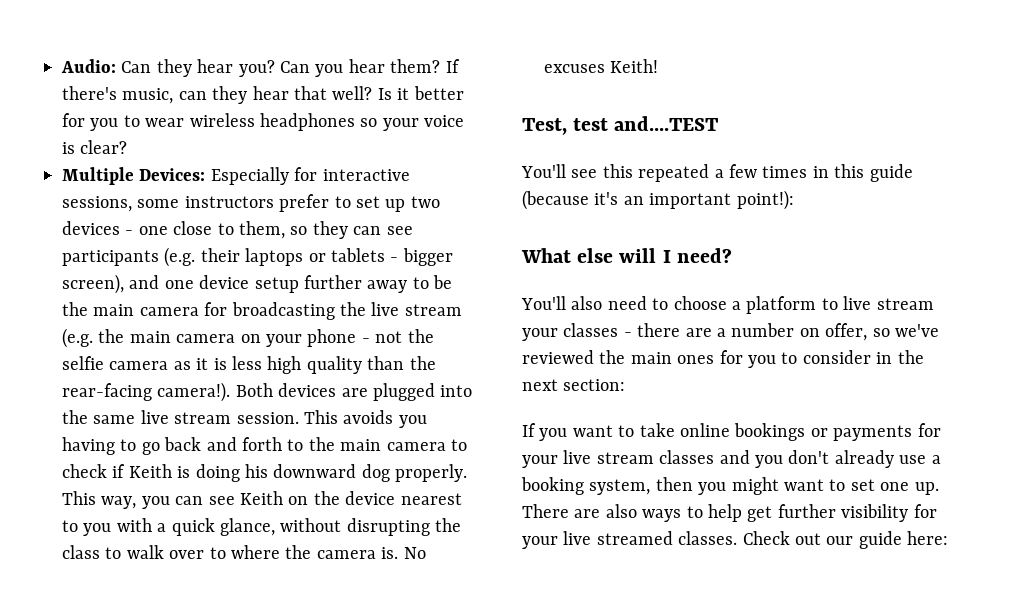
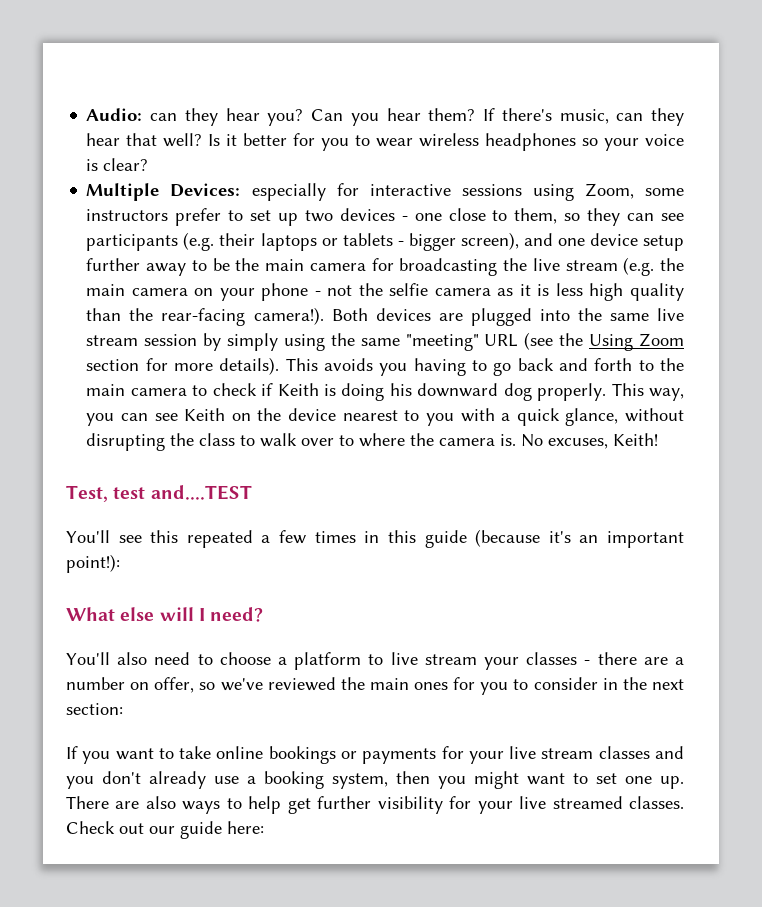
[121,61,152,73] Can -> [150,113,178,121] can
[210,167,289,185] Especially -> [251,183,326,201] especially
[62,196,132,212] sessions, -> [461,183,634,201] sessions using Zoom,
[236,412,299,424] session. -> [144,332,684,351] [86,357,280,375] session by simply using the same "meeting" URL (see the Using Zoom section for more details).
[544,64,605,73] excuses -> [548,438,609,449] excuses,

